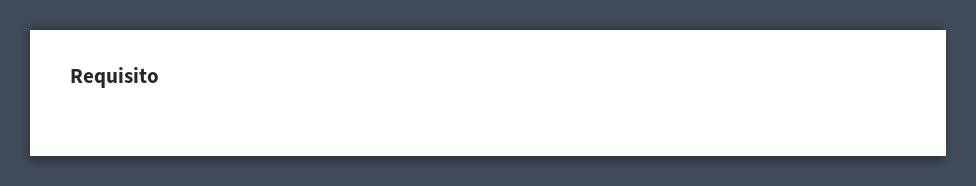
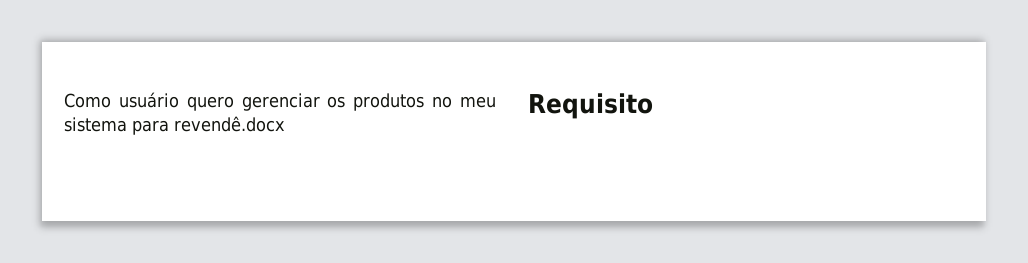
(70, 77) none -> [64,92,496,111] [64,116,285,135] Como usuário quero gerenciar os produtos no meu sistema para revendê.docx //

